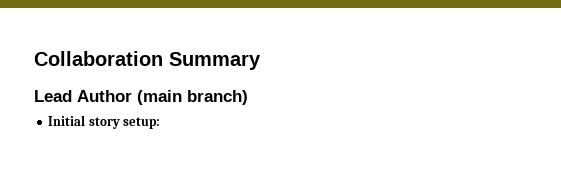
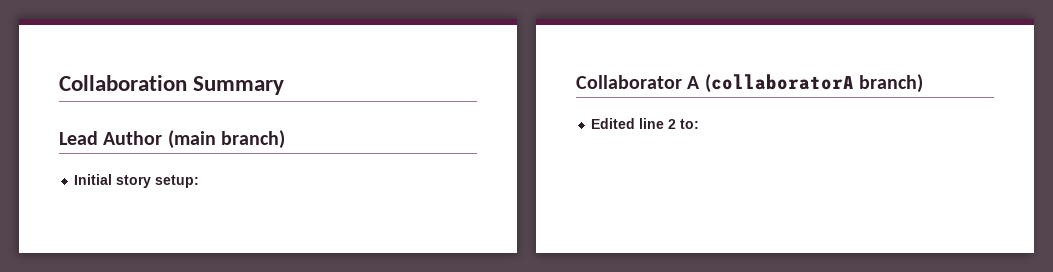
(161, 123) none -> [576,74,924,93] [591,118,700,129] // Collaborator A (collaboratorA branch) // Edited line 2 to:

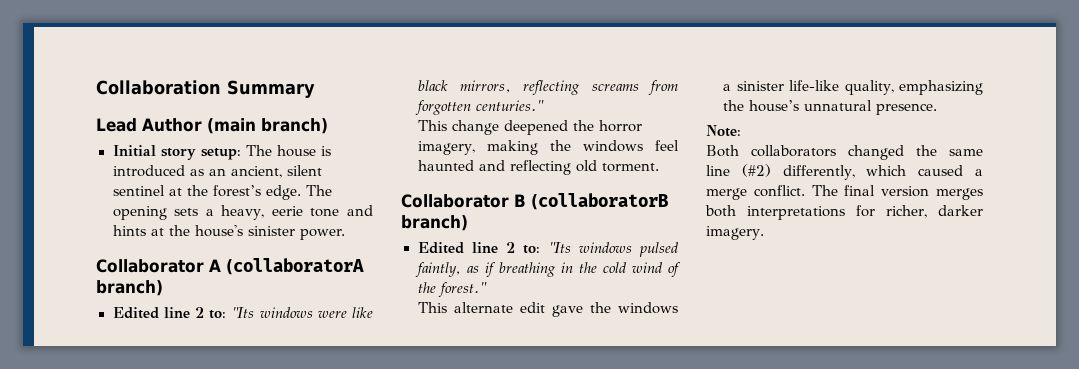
(200, 181) none -> [245,145,331,157] [112,165,322,178] [112,185,332,200] [112,205,373,220] [112,225,346,240] The house is introduced as an ancient, silent sentinel at the forest’s edge. The opening sets a heavy, eerie tone and hints at the house's sinister power.
(700, 124) none -> [231,307,373,318] [417,80,678,95] [414,100,544,115] [418,120,643,135] [418,140,679,155] [418,160,660,175] [401,193,668,210] [401,215,468,231] [417,242,679,257] [414,262,680,277] [417,282,487,297] [418,302,678,317] [723,80,983,95] [723,100,938,115] [706,125,741,137] [706,145,983,160] [706,164,983,180] [706,185,983,200] [705,205,983,220] [706,226,764,240] "Its windows were like black mirrors, reflecting screams from forgotten centuries." // This change deepened the horror imagery, making the windows feel haunted and reflecting old torment. // Collaborator B (collaboratorB branch) // Edited line 2 to: "Its windows pulsed faintly, as if breathing in the cold wind of the forest." // This alternate edit gave the windows a sinister life-like quality, emphasizing the house’s unnatural presence. // Note: // Both collaborators changed the same line (#2) differently, which caused a merge conflict. The final version merges both interpretations for richer, darker imagery.

